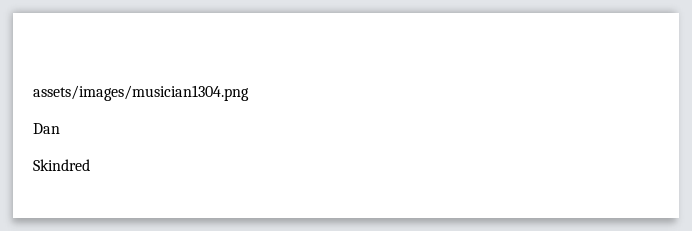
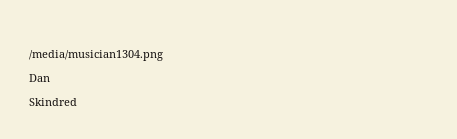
[33,85,249,101] assets/images/musician1304.png -> [29,50,163,61] /media/musician1304.png

